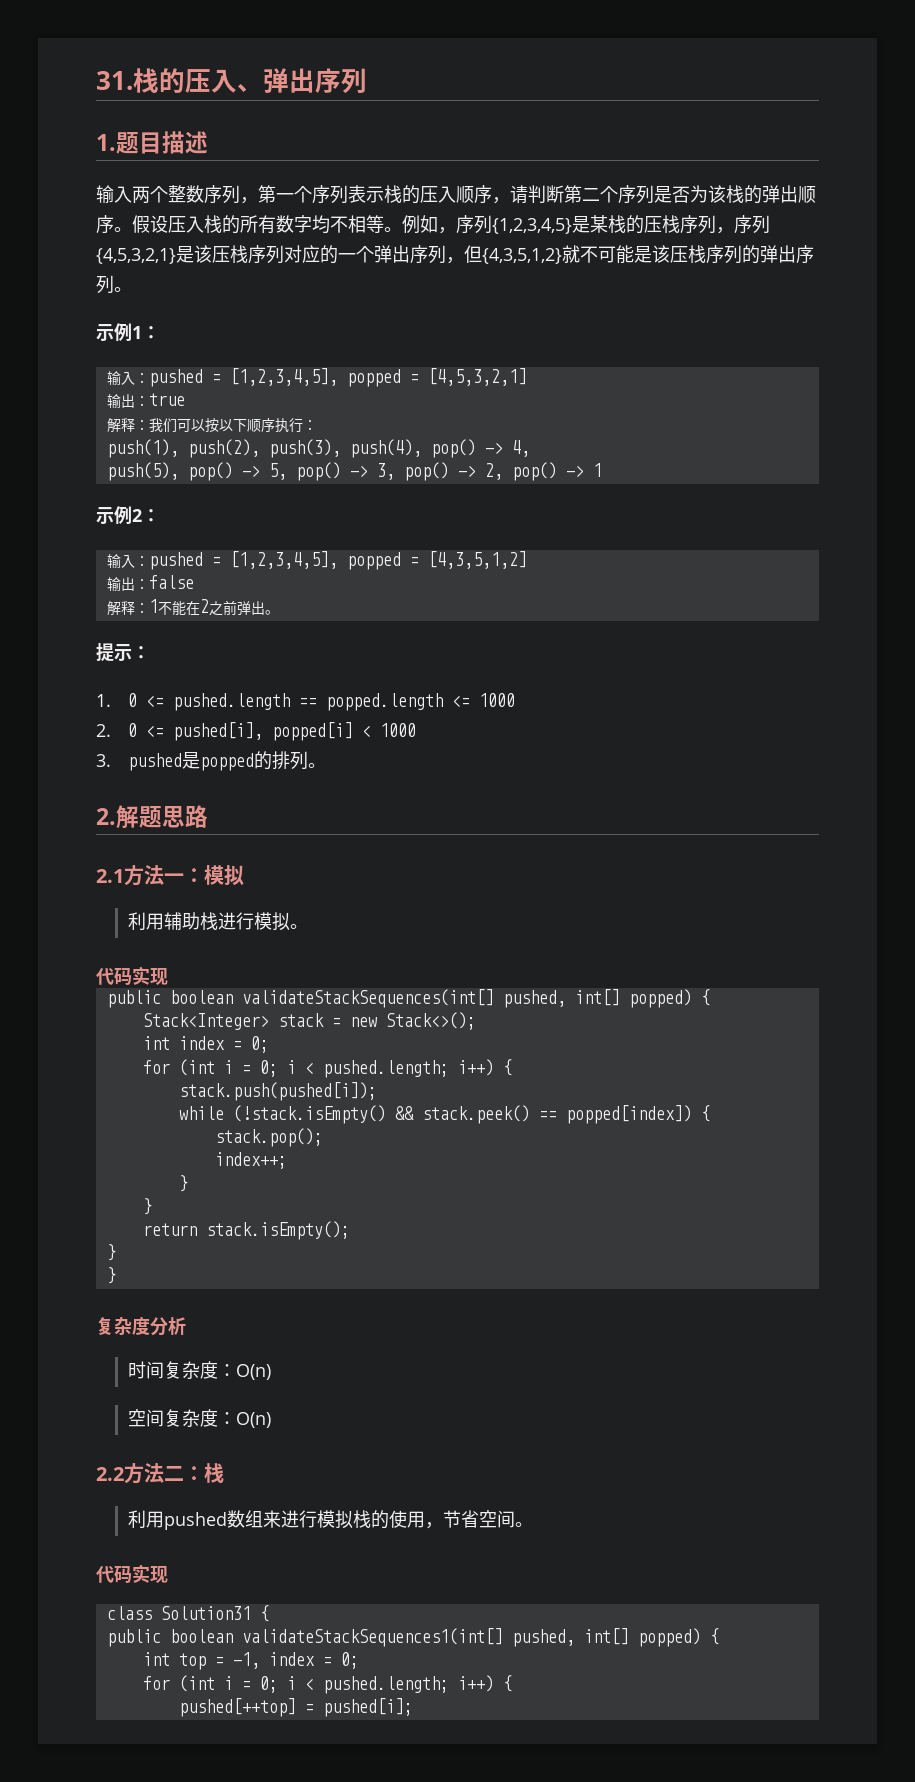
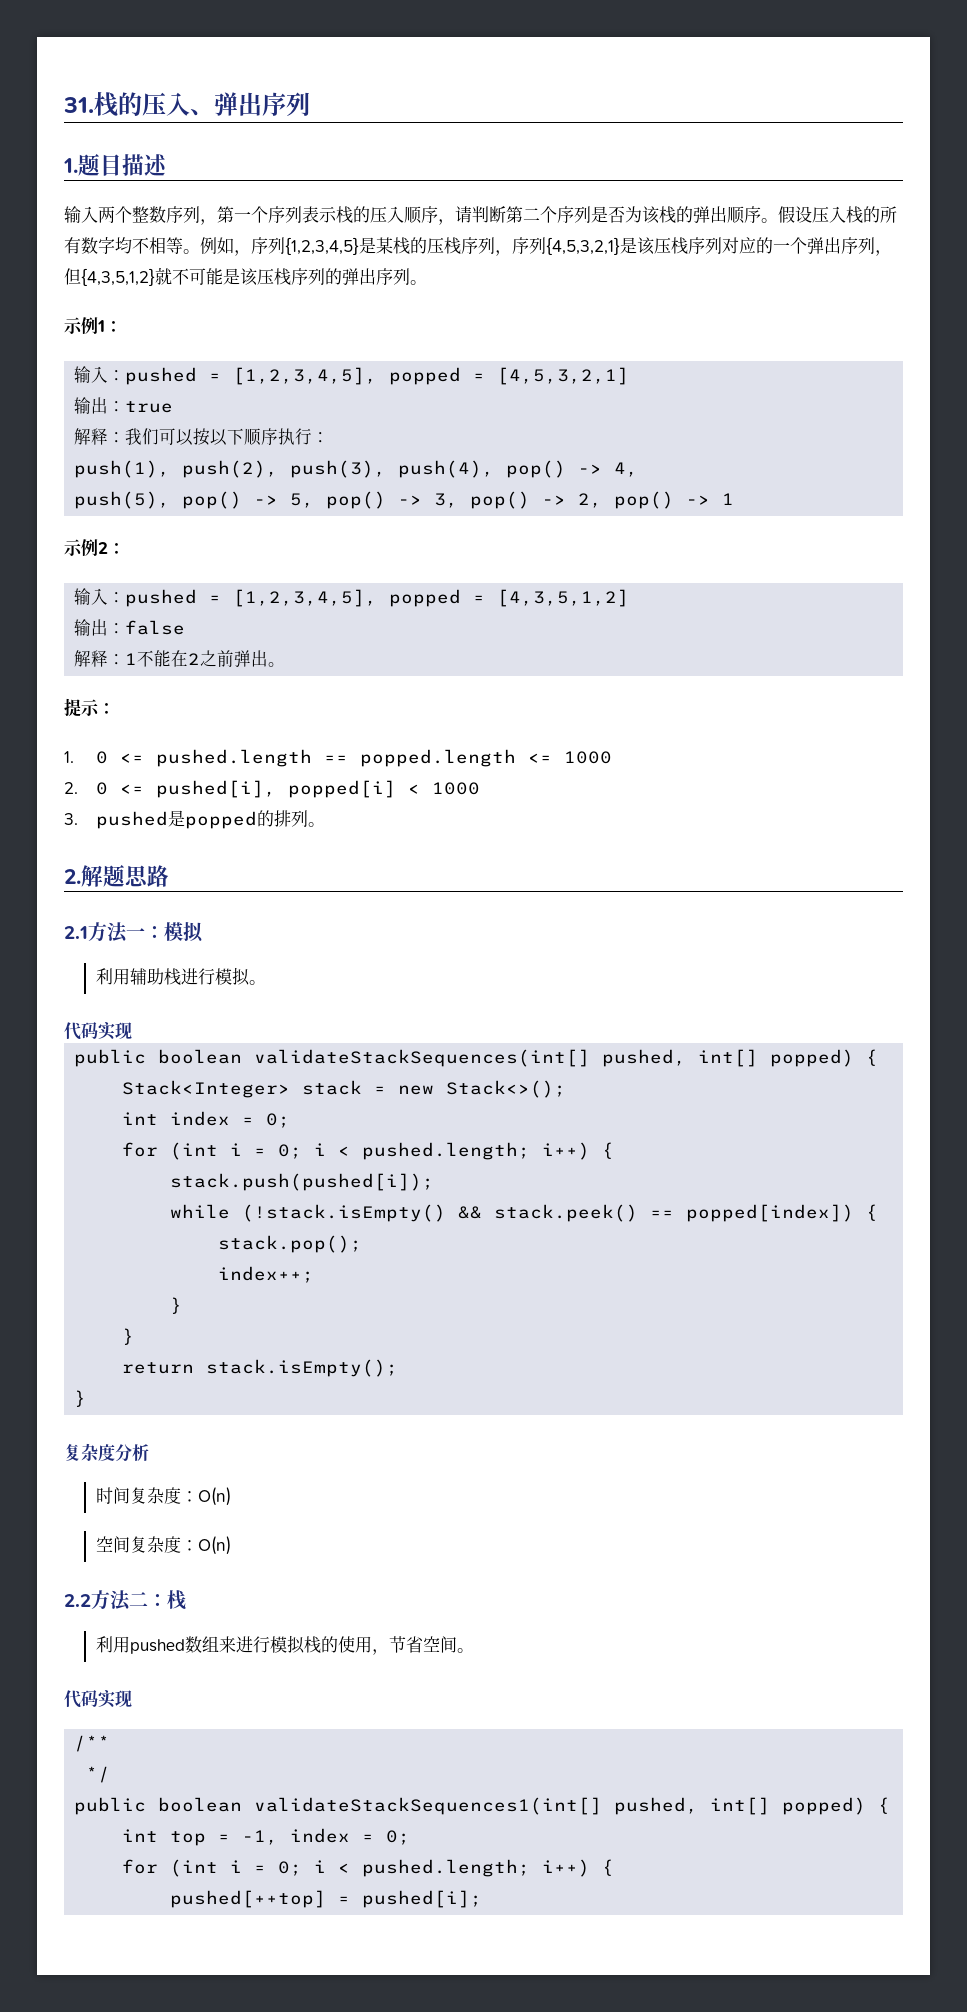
[106,1267,116,1284] // } -> (87, 1398) none
[106,1605,269,1622] class Solution31 { -> [74,1735,111,1752] [86,1766,111,1783] /** // */

